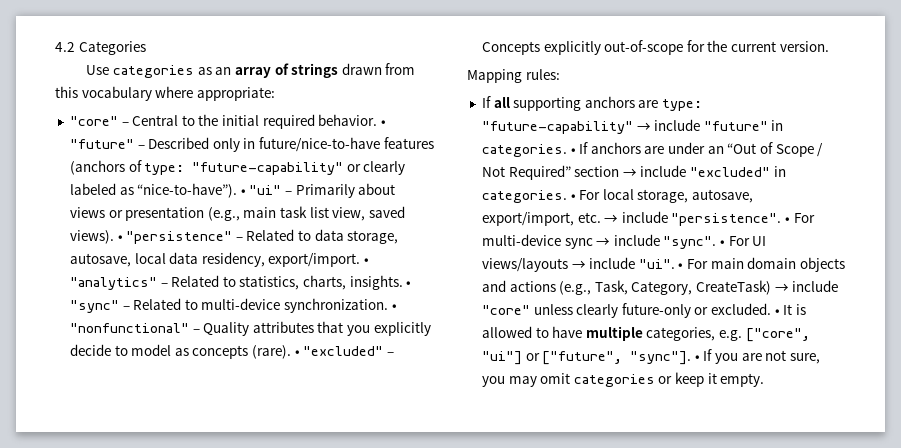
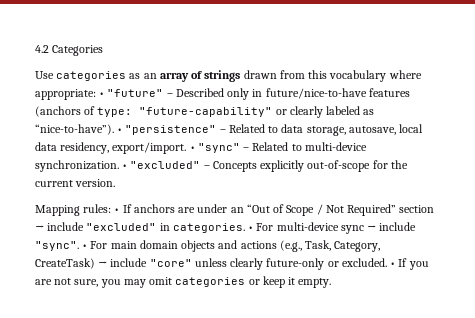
[69,114,378,129] // "core" – Central to the initial required behavior. -> (96, 94) none
[249,183,396,198] [69,206,406,221] [69,230,123,244] "ui" – Primarily about views or presentation (e.g., main task list view, saved views). • -> (123, 130) none
[69,275,412,290] "analytics" – Related to statistics, charts, insights. • -> (195, 148) none
[69,321,431,336] [69,344,300,359] "nonfunctional" – Quality attributes that you explicitly decide to model as concepts (rare). • -> (128, 166) none
[481,96,703,111] [481,119,784,134] [481,144,567,157] // If all supporting anchors are type: "future-capability" → include "future" in categories. -> (112, 208) none
[602,189,754,203] [481,211,815,226] local storage, autosave, export/import, etc. → include "persistence". • For -> (274, 227) none
[752,236,767,246] [481,257,709,272] UI views/layouts → include "ui". • For -> (108, 245) none
[783,304,807,315] [481,326,810,342] [481,351,700,365] It is allowed to have multiple categories, e.g. ["core", "ui"] or ["future", "sync"]. • -> (396, 264) none

